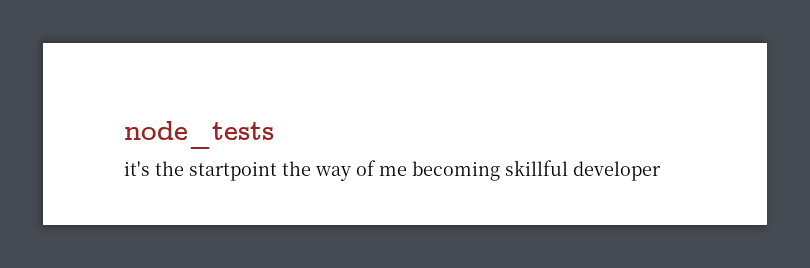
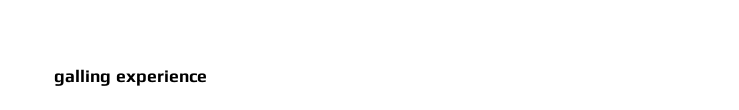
[124,121,274,149] [124,160,661,181] node_tests // it's the startpoint the way of me becoming skillful developer -> [54,69,207,86] galling experience

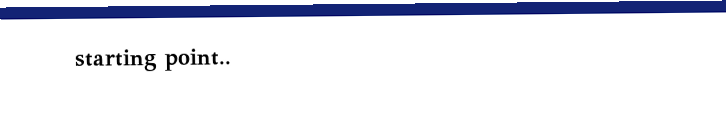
[54,69,207,86] galling experience -> [74,48,232,72] starting point..

